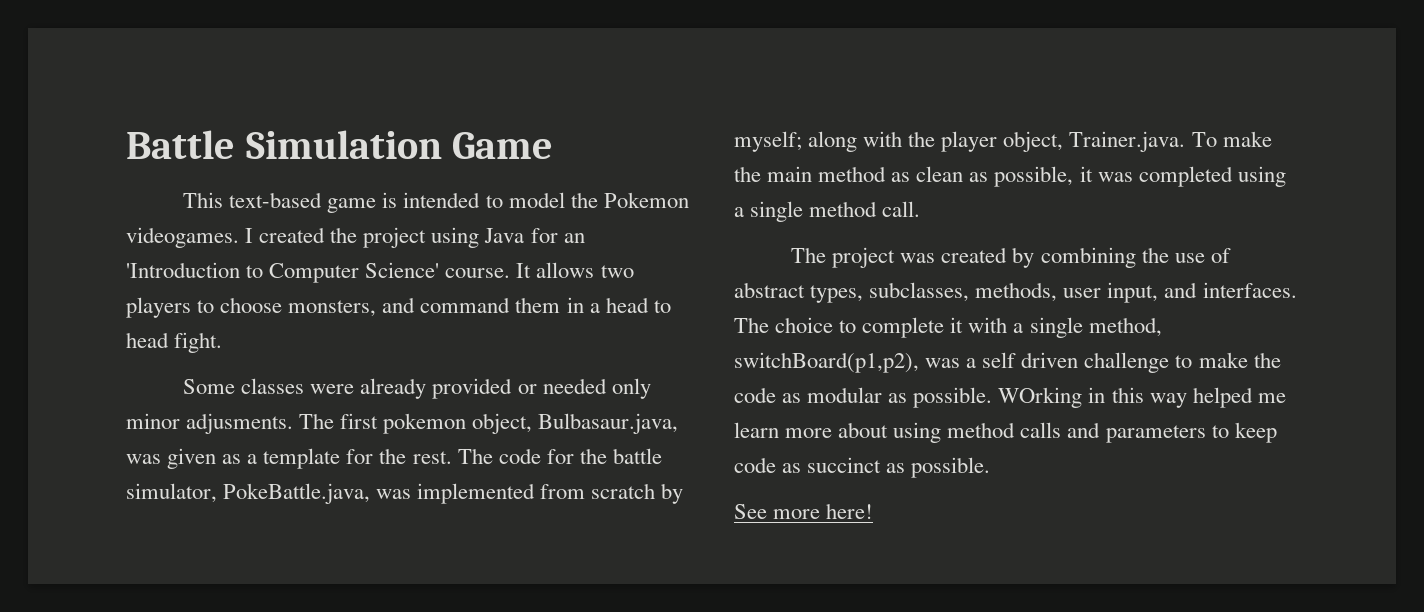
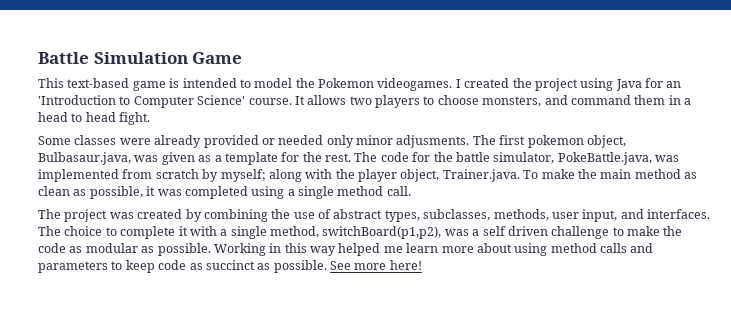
[998,387,1083,408] WOrking -> [213,243,266,256] Working
(991, 467) // -> (327, 266) none

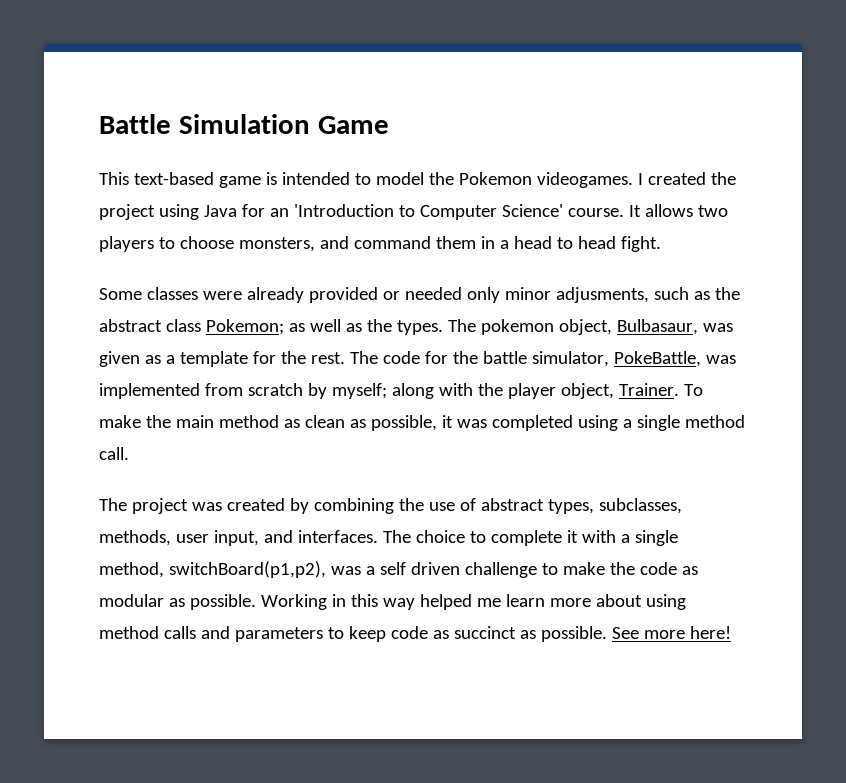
[396,135,526,148] adjusments. The first -> [555,287,740,303] [99,319,476,335] adjusments, such as the abstract class Pokemon; as well as the types. The
[38,152,131,165] Bulbasaur.java, -> [616,319,698,335] Bulbasaur,
[557,152,652,165] PokeBattle.java, -> [613,351,701,367] PokeBattle,
[442,169,520,182] Trainer.java. -> [618,383,679,396] Trainer.

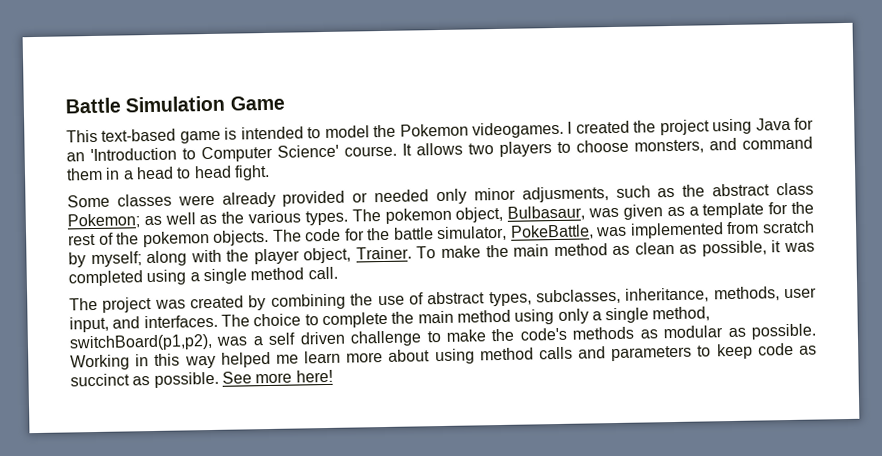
(392, 325) none -> [248,210,302,224] various
[310,352,345,364] rest. -> [68,229,270,248] rest of the pokemon objects.
(682, 506) none -> [625,287,710,303] inheritance,
[566,530,616,543] it with -> [391,308,589,325] the main method using only
[639,562,677,575] code -> [519,326,635,341] code's methods

